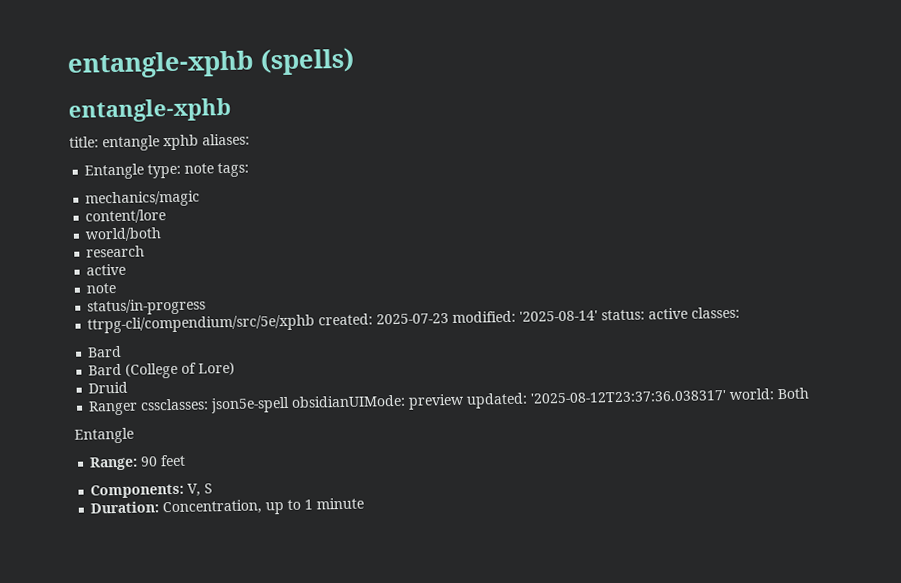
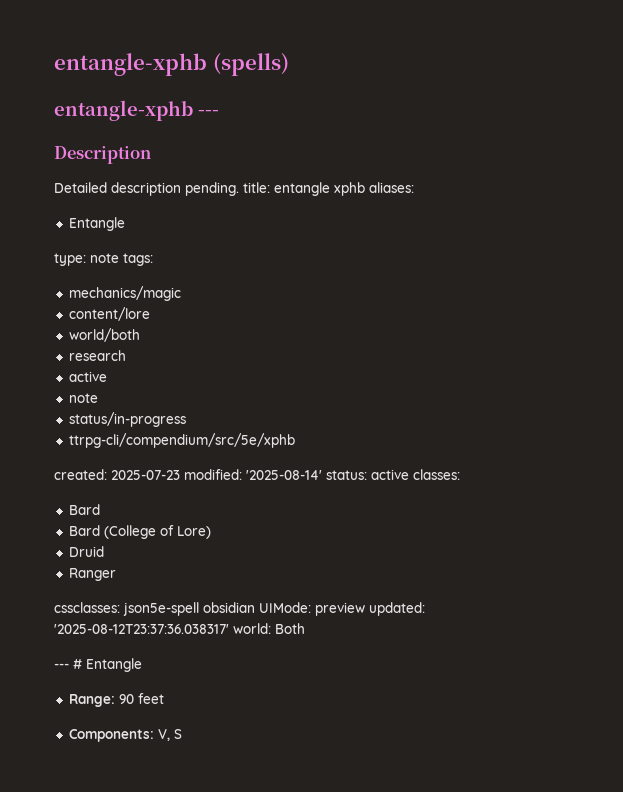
(231, 110) // -> [198,110,219,116] [54,146,151,164] [54,182,239,196] --- // Description // Detailed description pending.
(145, 171) none -> (125, 224) //
(316, 324) none -> (295, 440) //
(139, 408) none -> (116, 574) //
[291,394,407,408] obsidianUIMode: -> [203,602,311,613] obsidian UIMode:
(810, 393) none -> [54,659,82,669] --- #
[90,497,365,516] // Duration: Concentration, up to 1 minute -> (182, 734) none

